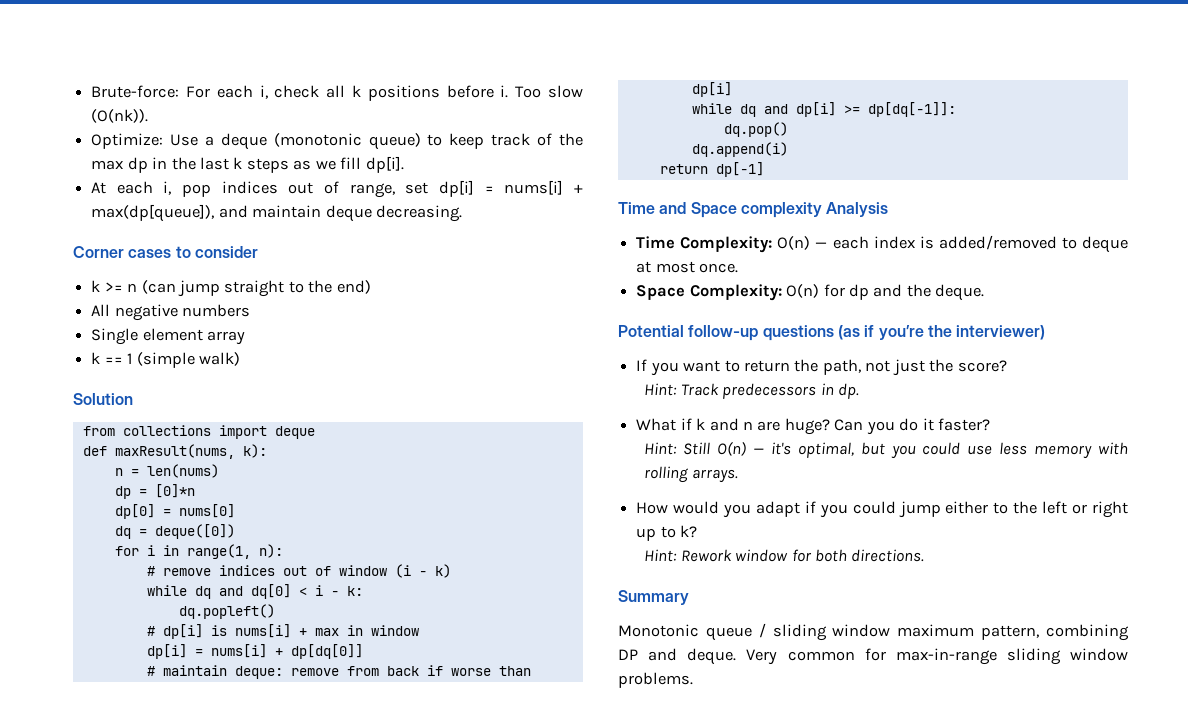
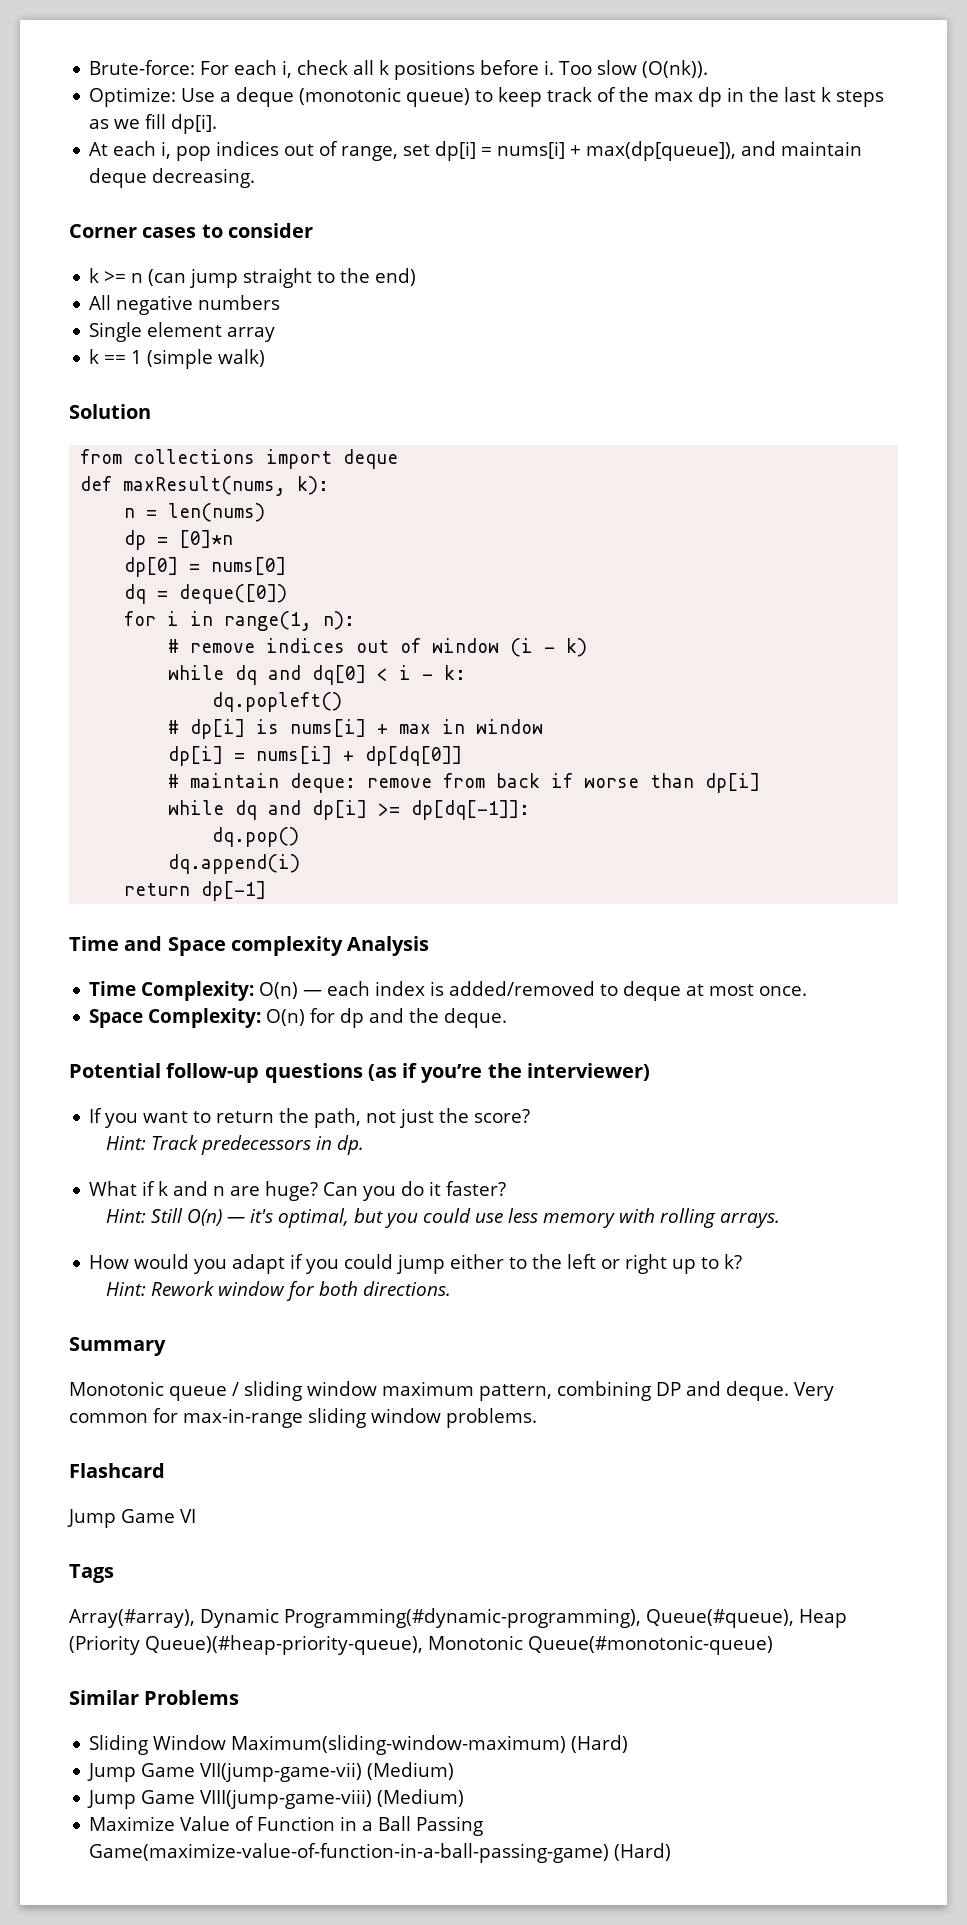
(693, 680) none -> [69,1463,165,1478] [67,1509,196,1528] [69,1564,114,1583] [69,1608,847,1628] [69,1635,773,1655] [69,1690,240,1705] [89,1735,629,1755] [87,1762,455,1782] [87,1789,465,1809] [89,1816,484,1836] [89,1843,672,1863] // Flashcard // Jump Game VI // Tags // Array(#array), Dynamic Programming(#dynamic-programming), Queue(#queue), Heap (Priority Queue)(#heap-priority-queue), Monotonic Queue(#monotonic-queue) // Similar Problems // Sliding Window Maximum(sliding-window-maximum) (Hard) // Jump Game VII(jump-game-vii) (Medium) // Jump Game VIII(jump-game-viii) (Medium) // Maximize Value of Function in a Ball Passing Game(maximize-value-of-function-in-a-ball-passing-game) (Hard)

